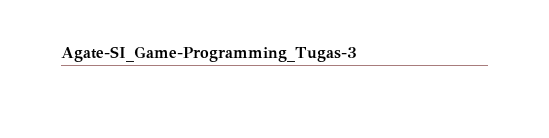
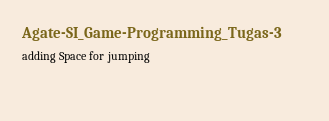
(357, 54) none -> [22,51,150,63] // adding Space for jumping

